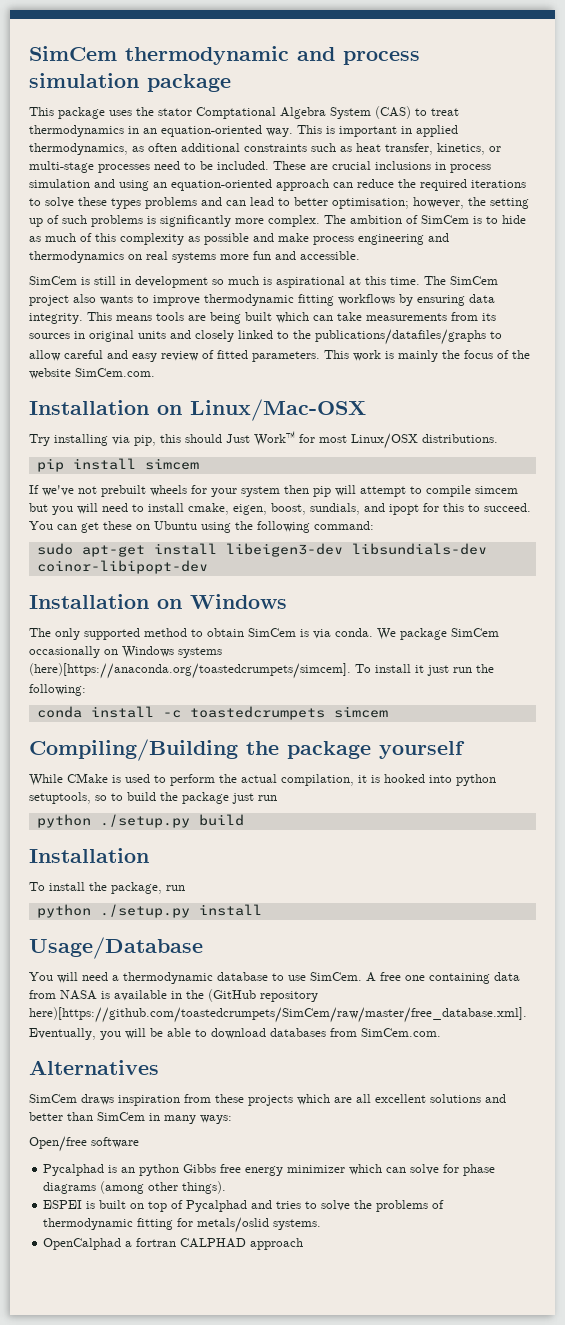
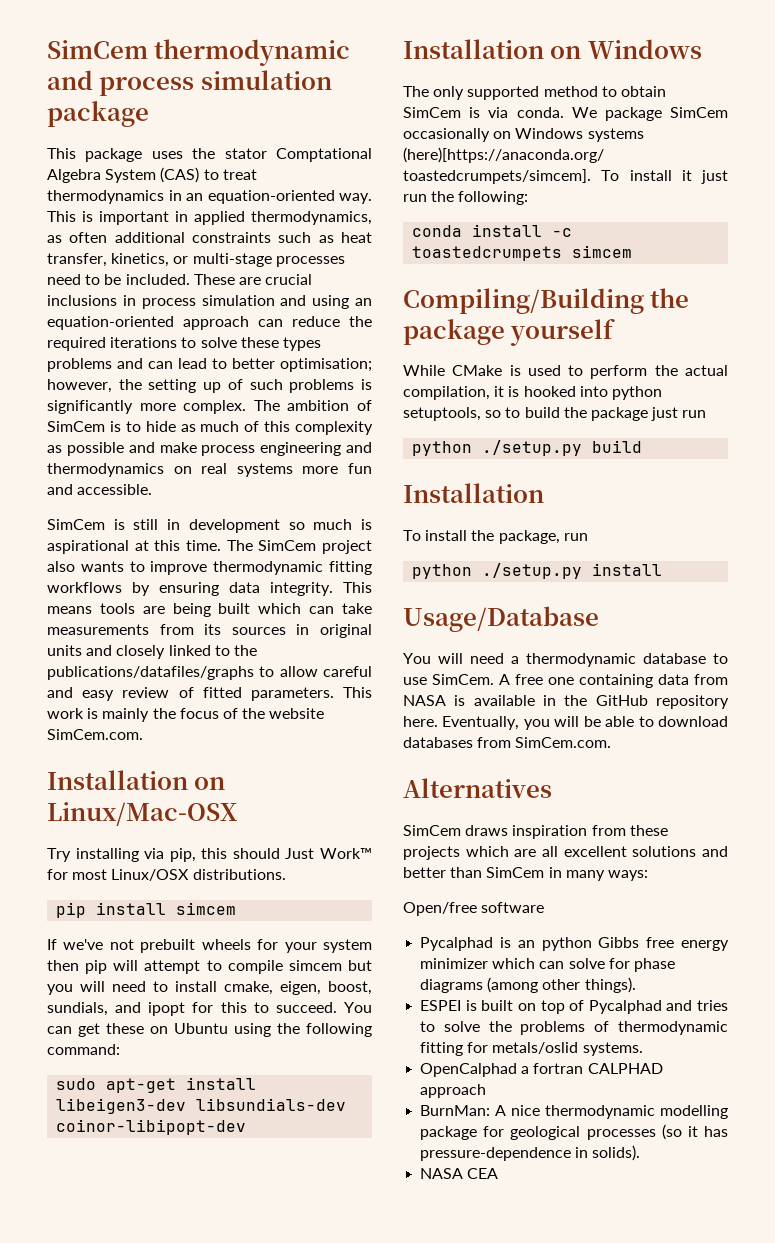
[208,989,318,1002] [29,1007,527,1023] (GitHub repository here)[https://github.com/toastedcrumpets/SimCem/raw/master/free_database.xml]. -> [595,695,729,709] [403,716,438,727] GitHub repository here.
(304, 1244) none -> [420,1105,728,1119] [420,1124,728,1140] [420,1145,641,1161] [420,1168,499,1179] // BurnMan: A nice thermodynamic modelling package for geological processes (so it has pressure-dependence in solids). // NASA CEA

